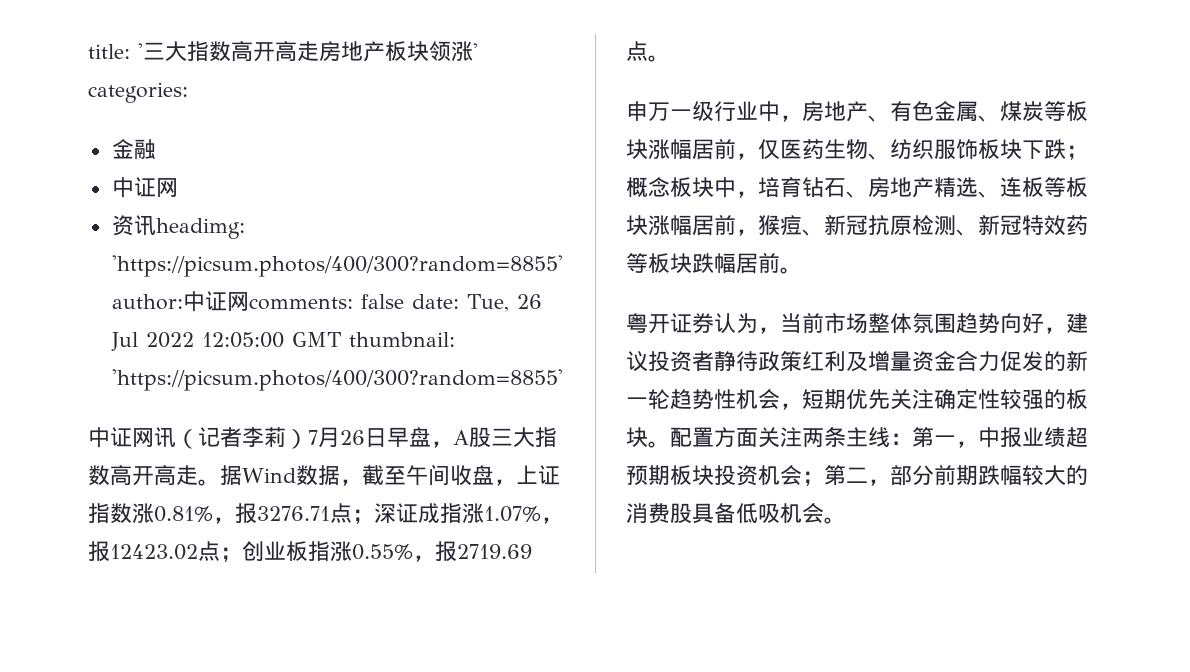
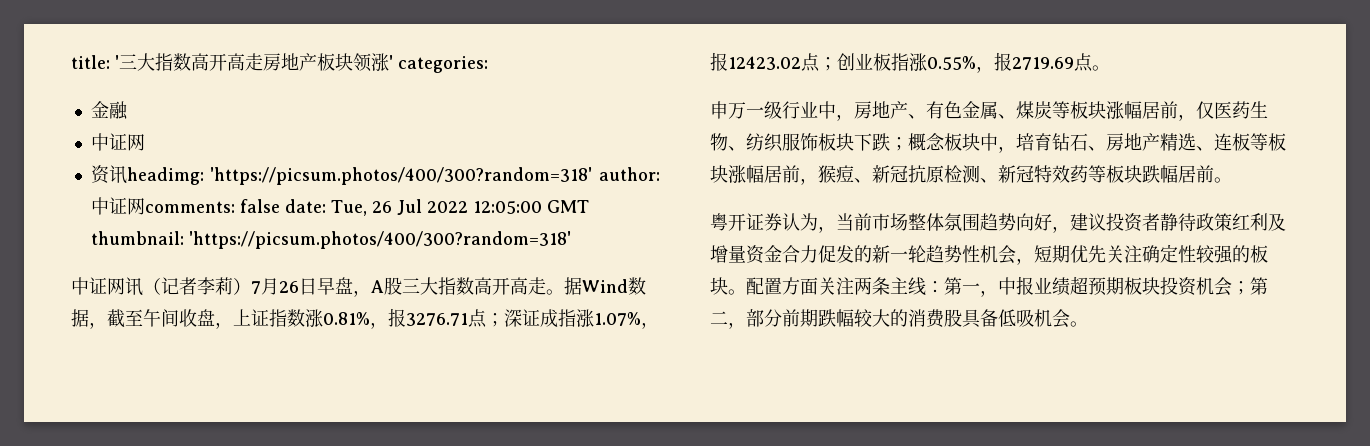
[111,255,563,277] 'https://picsum.photos/400/300?random=8855' -> [210,167,593,185] 'https://picsum.photos/400/300?random=318'
[111,369,563,391] 'https://picsum.photos/400/300?random=8855' -> [188,231,571,249] 'https://picsum.photos/400/300?random=318'

